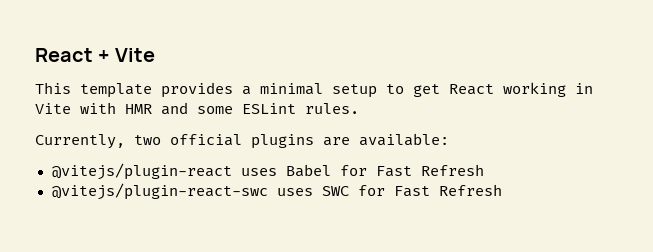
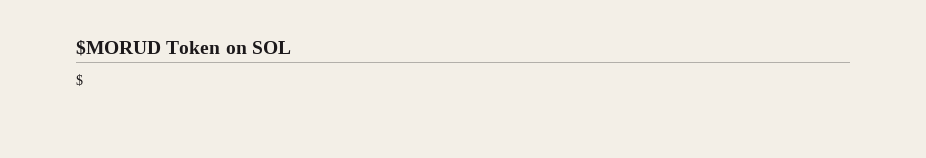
[35,48,155,62] [35,82,593,98] [35,102,359,115] [35,133,449,149] [51,163,484,180] [51,183,502,200] React + Vite // This template provides a minimal setup to get React working in Vite with HMR and some ESLint rules. // Currently, two official plugins are available: // @vitejs/plugin-react uses Babel for Fast Refresh // @vitejs/plugin-react-swc uses SWC for Fast Refresh -> [76,40,291,56] [76,74,83,86] $MORUD Token on SOL // $

